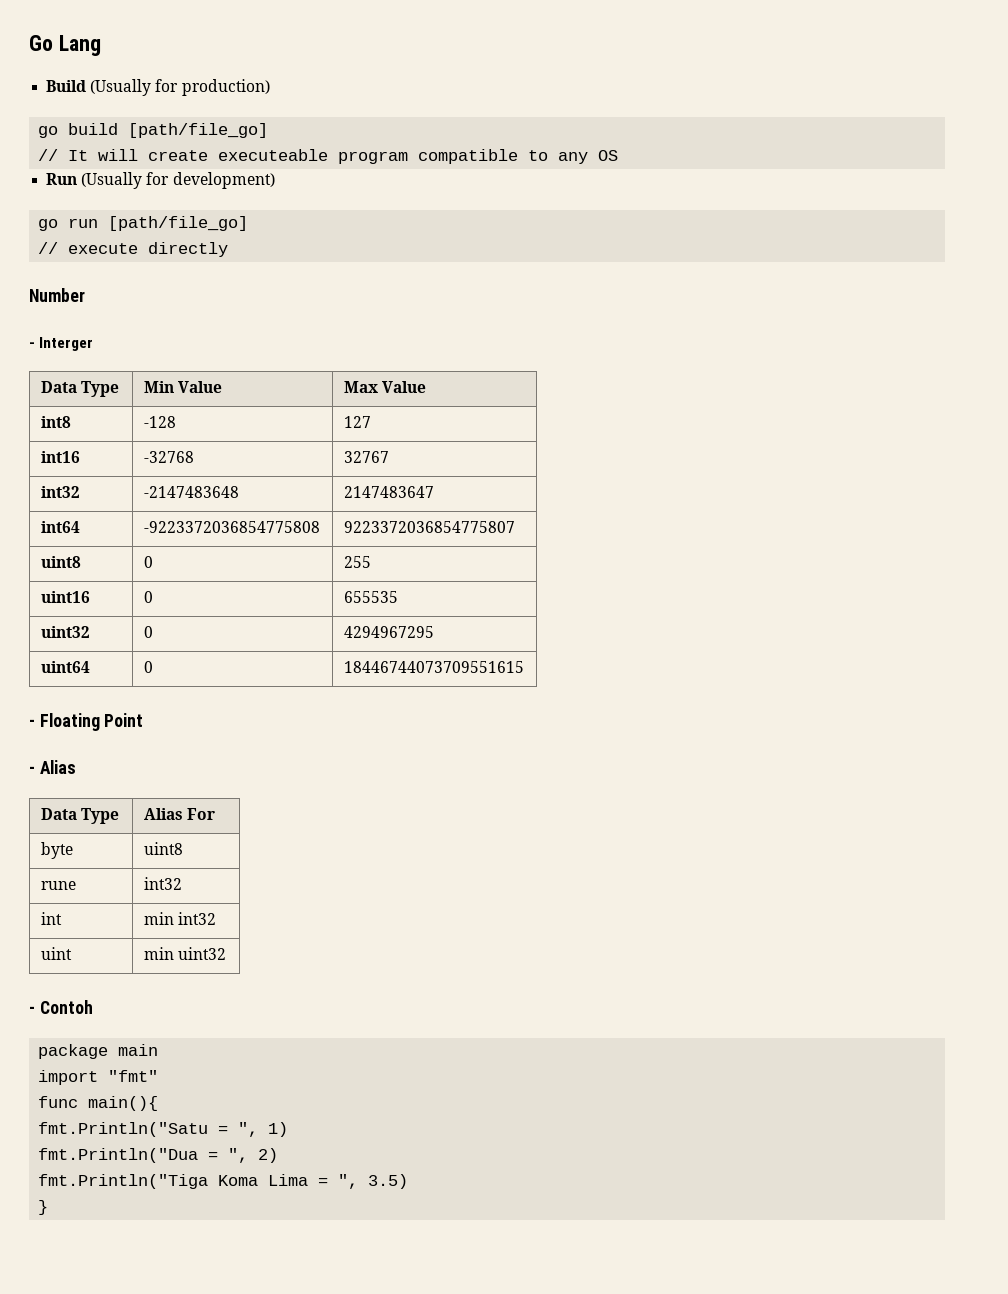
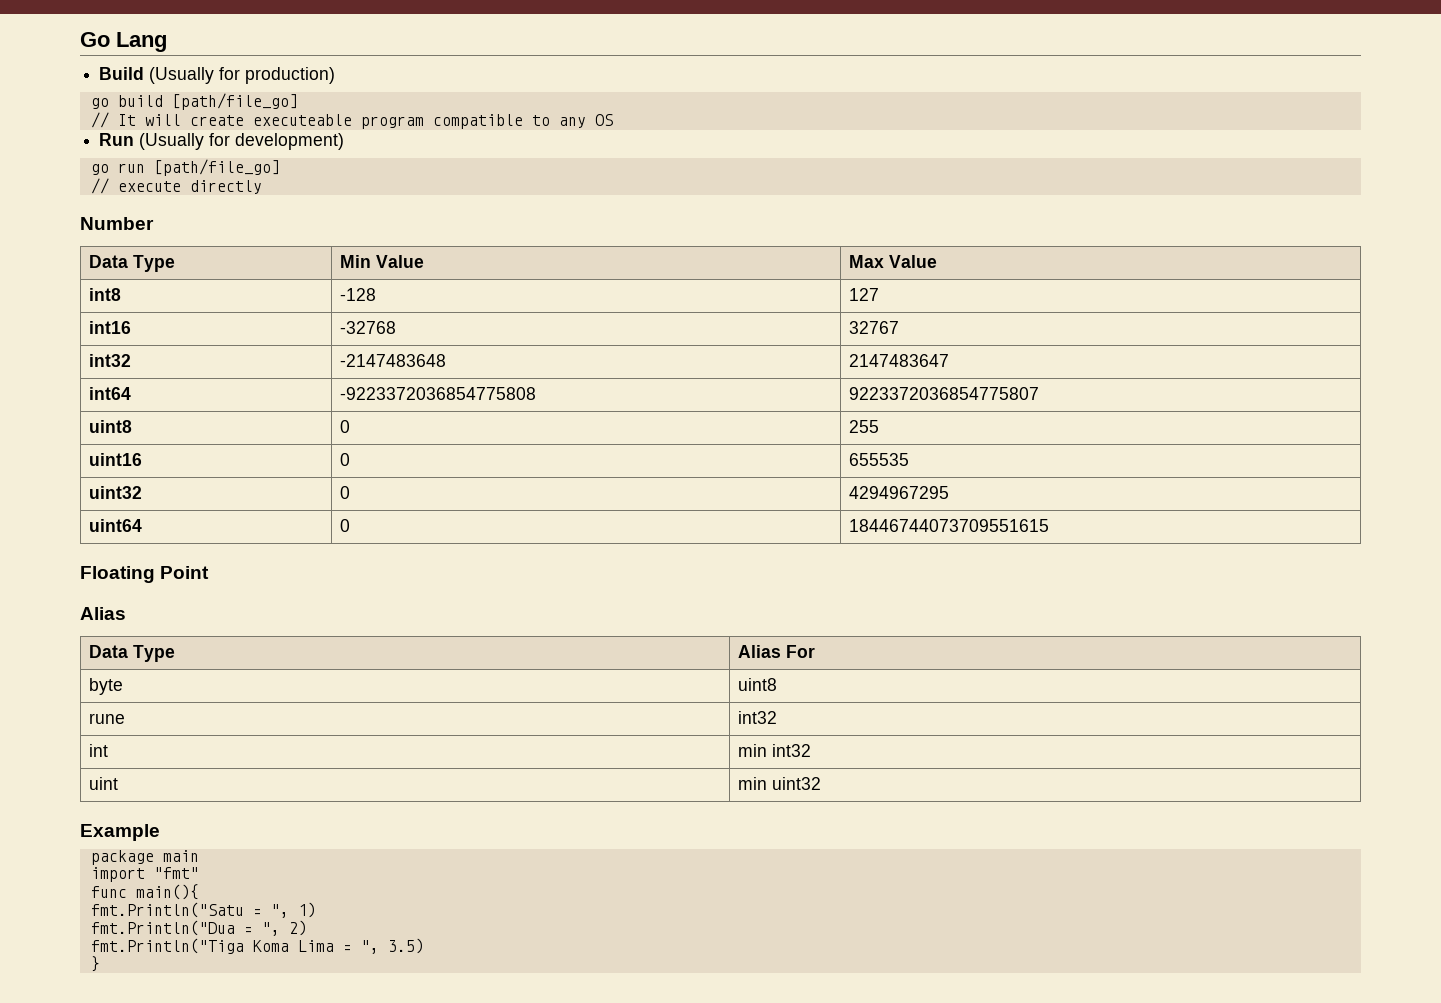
[29,337,94,351] // - Interger -> (154, 223) none
[29,719,35,727] - -> (1049, 525) none
[29,766,35,774] - -> (210, 572) none
[29,1000,93,1014] - Contoh -> [80,824,160,841] Example

